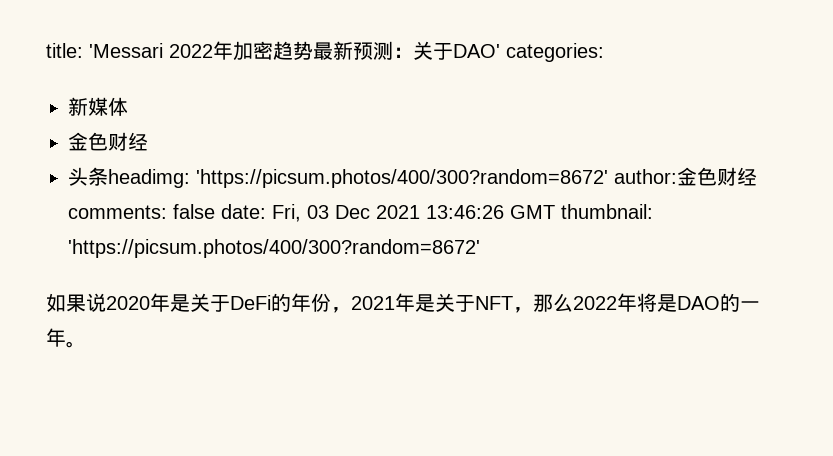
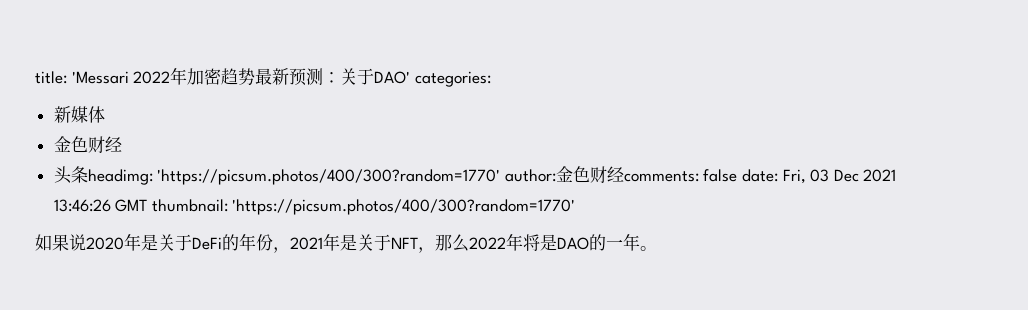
[196,169,608,188] 'https://picsum.photos/400/300?random=8672' -> [157,169,501,185] 'https://picsum.photos/400/300?random=1770'
[68,239,480,258] 'https://picsum.photos/400/300?random=8672' -> [232,199,576,215] 'https://picsum.photos/400/300?random=1770'

